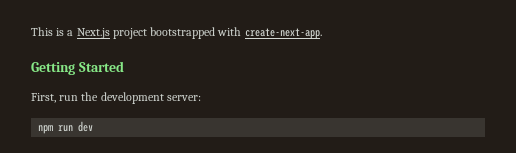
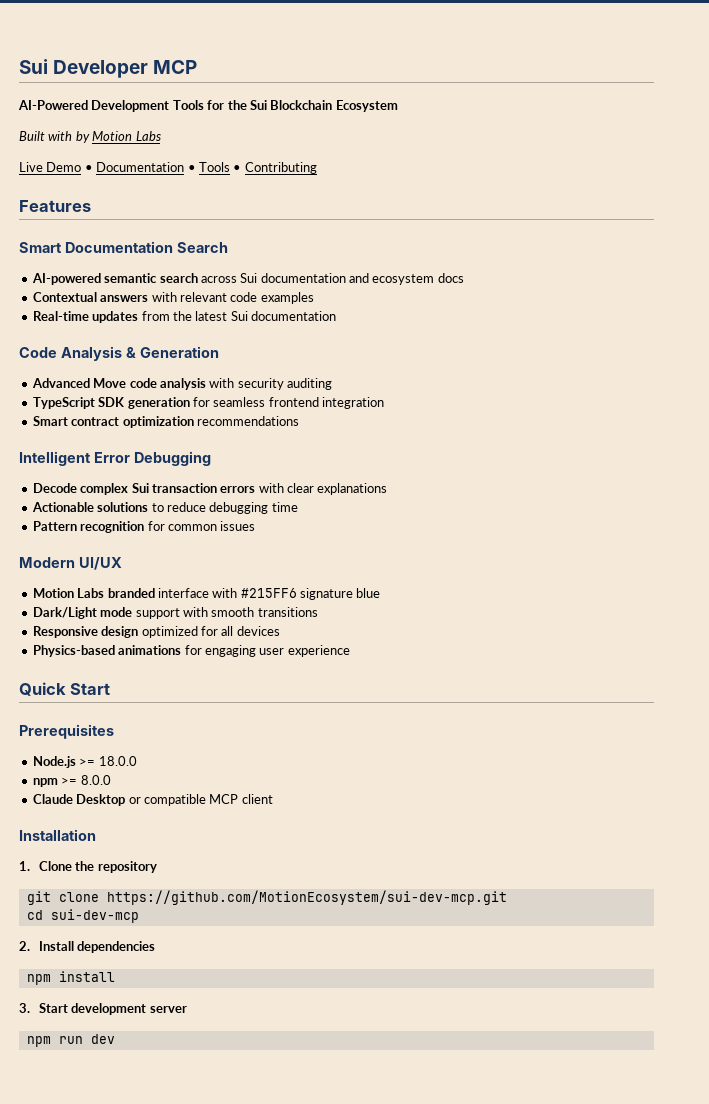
[31,27,322,39] [31,61,124,75] [31,92,201,104] This is a Next.js project bootstrapped with create-next-app. // Getting Started // First, run the development server: -> [19,59,198,78] [18,100,398,112] [19,131,161,143] [19,162,317,174] [19,200,91,212] [19,241,228,253] [31,273,464,285] [32,292,314,304] [32,311,336,323] [19,346,219,361] [31,378,332,390] [32,397,384,409] [32,416,299,428] [19,451,211,466] [32,483,388,495] [31,502,298,514] [32,521,256,533] [19,557,122,570] [32,588,381,600] [32,607,318,619] [32,626,280,638] [32,645,350,657] [19,682,111,696] [19,724,114,739] [32,756,137,768] [32,775,111,787] [32,794,273,806] [19,829,96,841] [19,861,157,873] [26,890,507,905] [26,909,139,923] [19,941,156,953] [26,971,115,985] [19,1003,187,1015] Sui Developer MCP // AI-Powered Development Tools for the Sui Blockchain Ecosystem // Built with by Motion Labs // Live Demo • Documentation • Tools • Contributing // Features // Smart Documentation Search // AI-powered semantic search across Sui documentation and ecosystem docs // Contextual answers with relevant code examples // Real-time updates from the latest Sui documentation // Code Analysis & Generation // Advanced Move code analysis with security auditing // TypeScript SDK generation for seamless frontend integration // Smart contract optimization recommendations // Intelligent Error Debugging // Decode complex Sui transaction errors with clear explanations // Actionable solutions to reduce debugging time // Pattern recognition for common issues // Modern UI/UX // Motion Labs branded interface with #215FF6 signature blue // Dark/Light mode support with smooth transitions // Responsive design optimized for all devices // Physics-based animations for engaging user experience // Quick Start // Prerequisites // Node.js >= 18.0.0 // npm >= 8.0.0 // Claude Desktop or compatible MCP client // Installation // 1. Clone the repository // git clone https://github.com/MotionEcosystem/sui-dev-mcp.git // cd sui-dev-mcp // 2. Install dependencies // npm install // 3. Start development server

